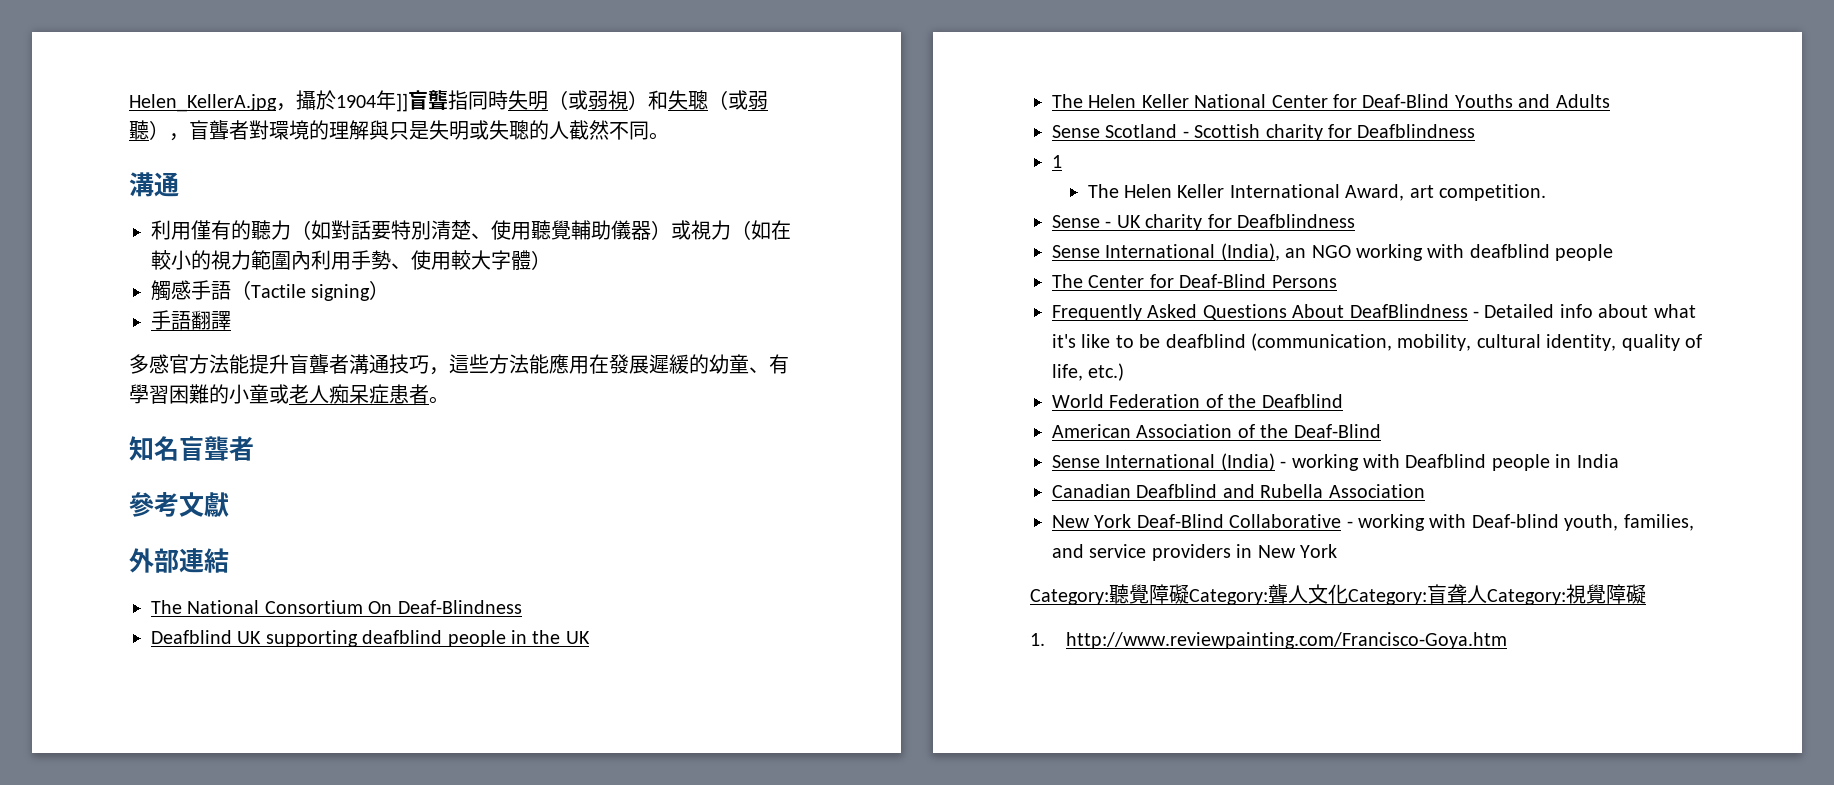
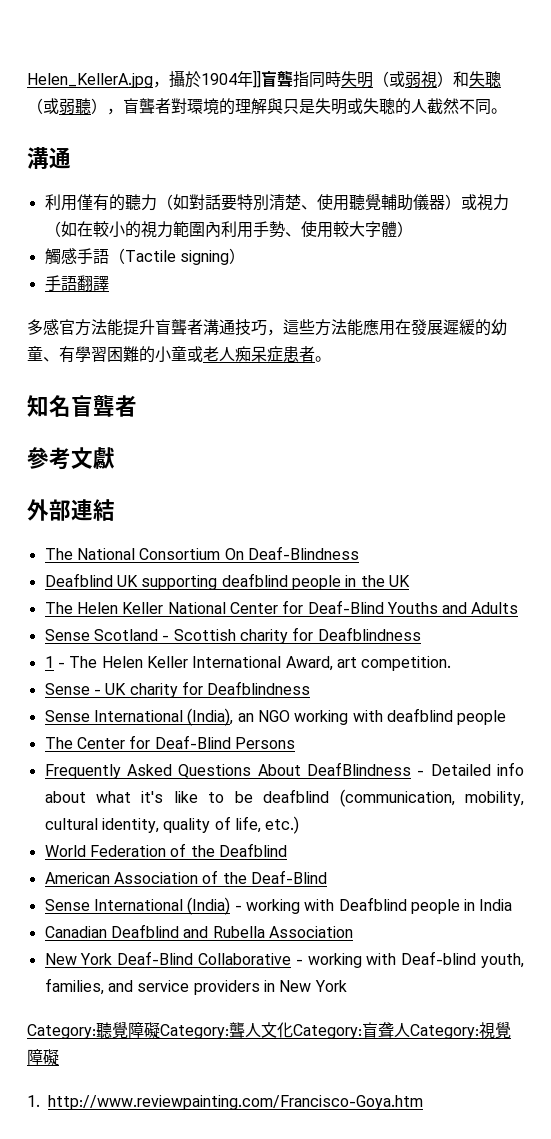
(1062, 161) // -> [57,662,65,668] -

